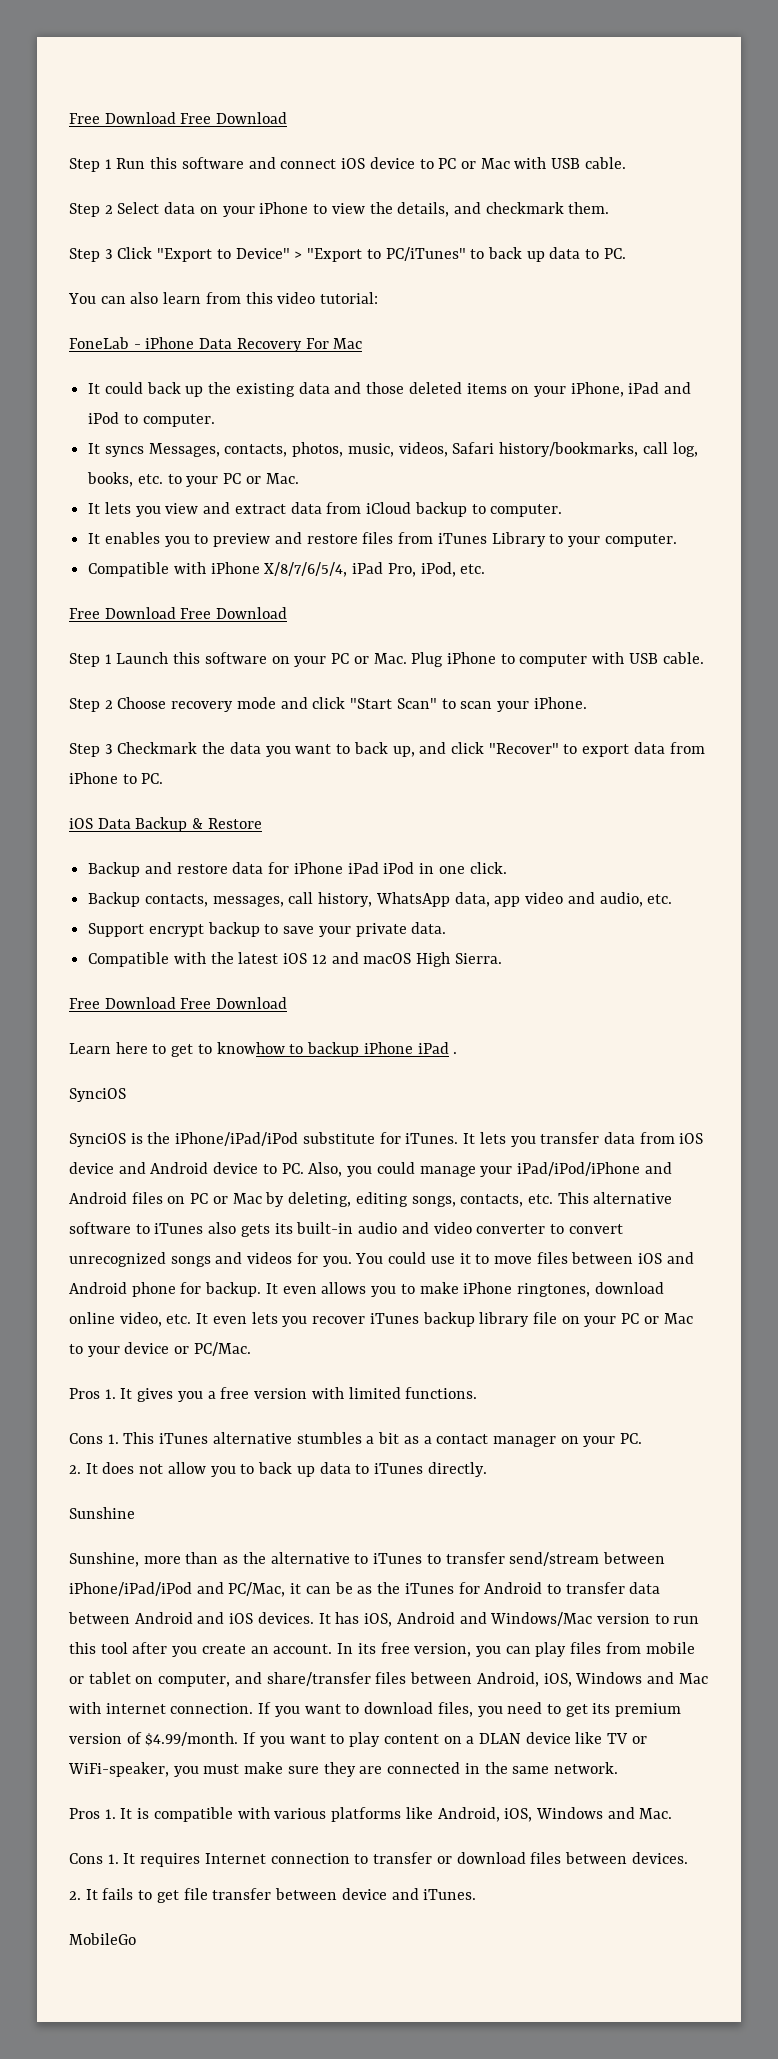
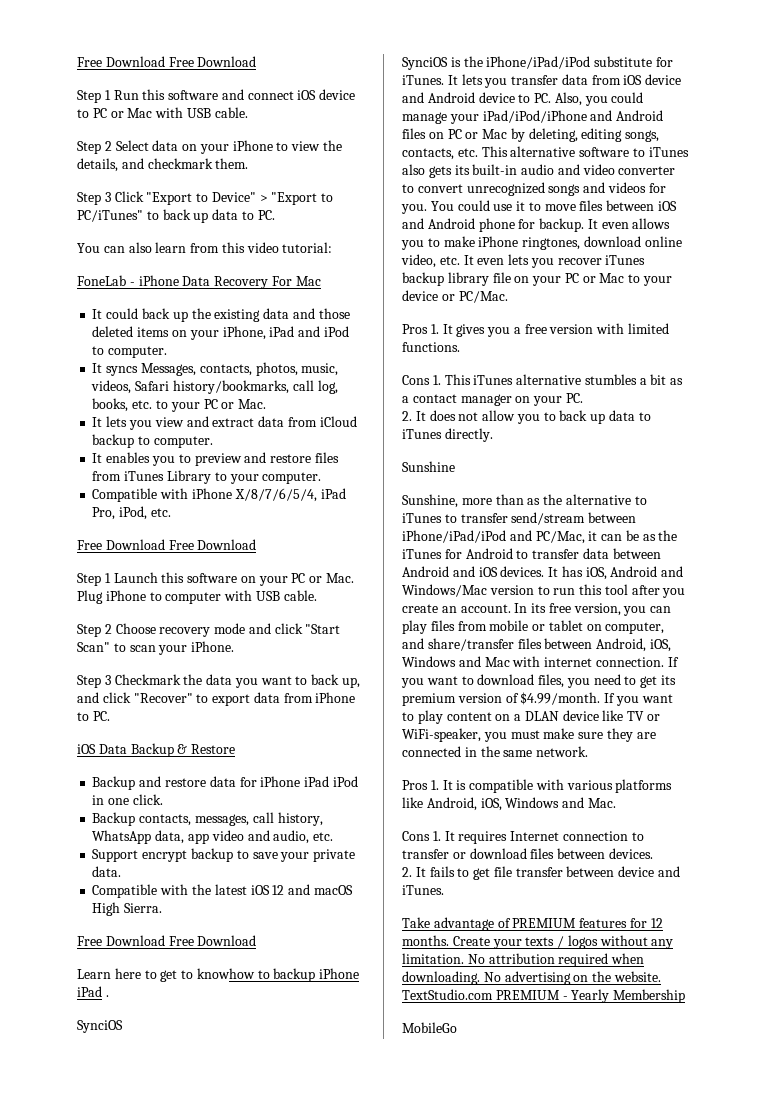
(477, 1894) none -> [402,917,663,931] [402,935,674,949] [402,953,645,967] [402,971,661,985] [402,989,686,1003] // Take advantage of PREMIUM features for 12 months. Create your texts / logos without any limitation. No attribution required when downloading. No advertising on the website. TextStudio.com PREMIUM - Yearly Membership

